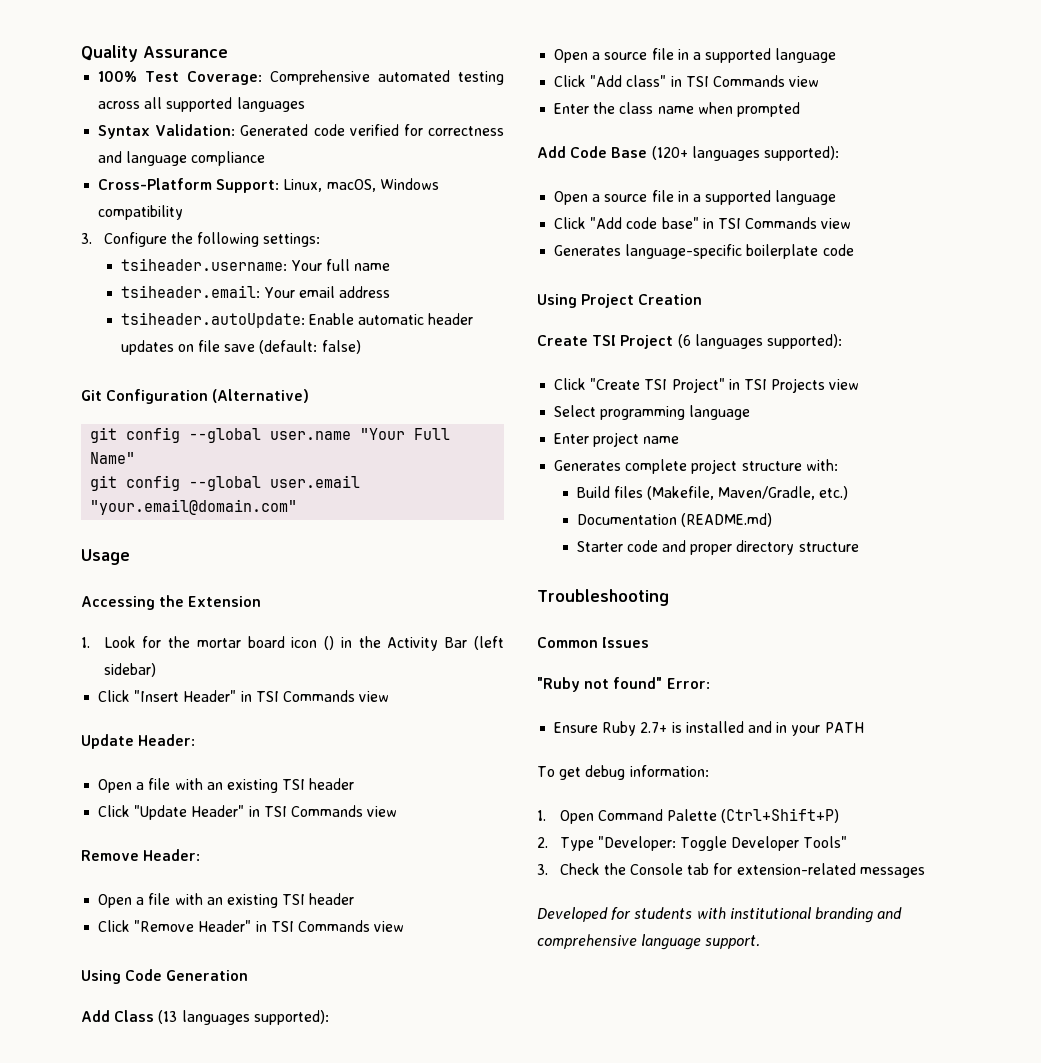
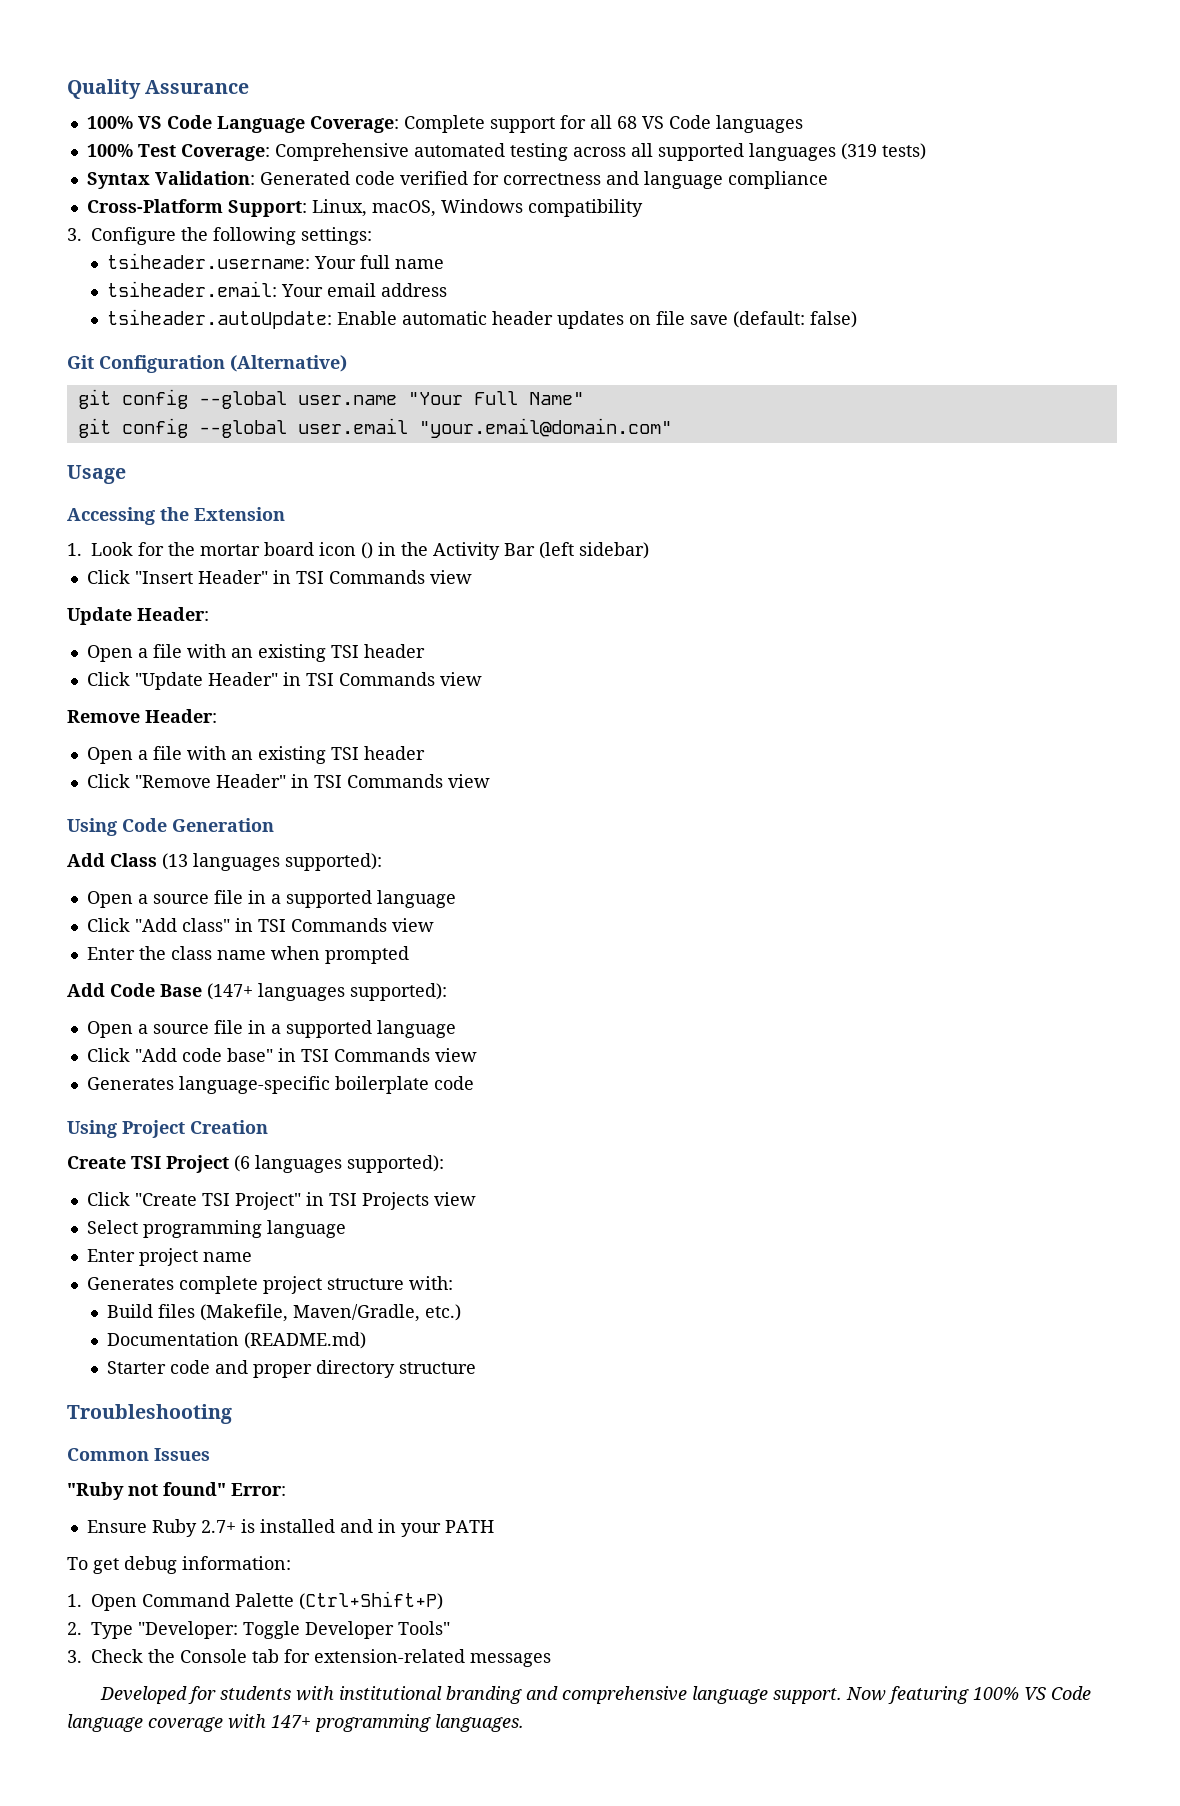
(228, 52) none -> [86,115,803,133] // 100% VS Code Language Coverage: Complete support for all 68 VS Code languages
(305, 104) none -> [840,143,926,160] (319 tests)
[651,146,688,160] (120+ -> [207,983,253,1000] (147+
(761, 942) none -> [845,1686,1091,1704] [67,1714,524,1732] Now featuring 100% VS Code language coverage with 147+ programming languages.

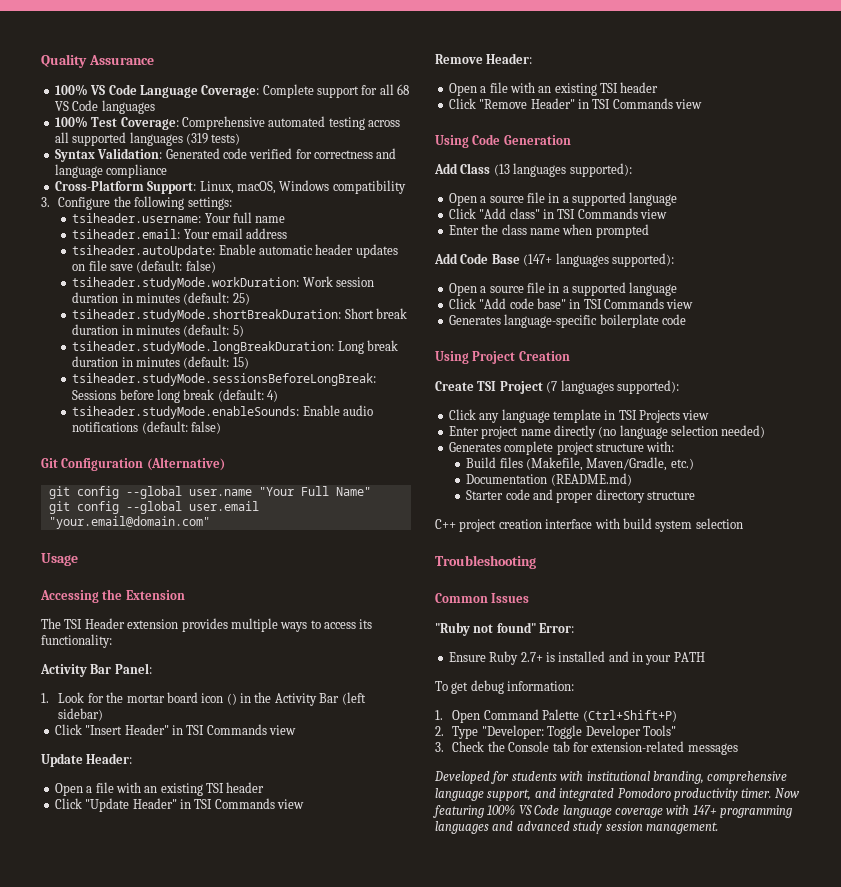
(857, 319) none -> [72,276,374,290] [72,292,250,305] [72,308,407,322] [72,324,244,337] [72,340,398,354] [72,356,249,369] [72,373,377,386] [72,389,279,403] [72,405,373,419] [72,421,221,434] // tsiheader.studyMode.workDuration: Work session duration in minutes (default: 25) // tsiheader.studyMode.shortBreakDuration: Short break duration in minutes (default: 5) // tsiheader.studyMode.longBreakDuration: Long break duration in minutes (default: 15) // tsiheader.studyMode.sessionsBeforeLongBreak: Sessions before long break (default: 4) // tsiheader.studyMode.enableSounds: Enable audio notifications (default: false)
(285, 514) none -> [41,618,373,632] [41,634,112,648] [40,663,152,677] // The TSI Header extension provides multiple ways to access its functionality: // Activity Bar Panel:
[234,1155,250,1172] (6 -> [546,381,558,393] (7
[134,1192,301,1210] "Create TSI Project" -> [479,409,601,423] any language template
[86,1220,346,1238] // Select programming language -> (710, 415) none
(252, 1257) none -> [553,425,766,439] directly (no language selection needed)
(476, 1368) none -> [435,518,743,532] // C++ project creation interface with build system selection
[445,1686,842,1704] branding and comprehensive language support. -> [652,771,788,784] [435,788,772,801] branding, comprehensive language support, and integrated Pomodoro productivity timer.
[435,1714,524,1732] languages. -> [435,821,718,834] languages and advanced study session management.

